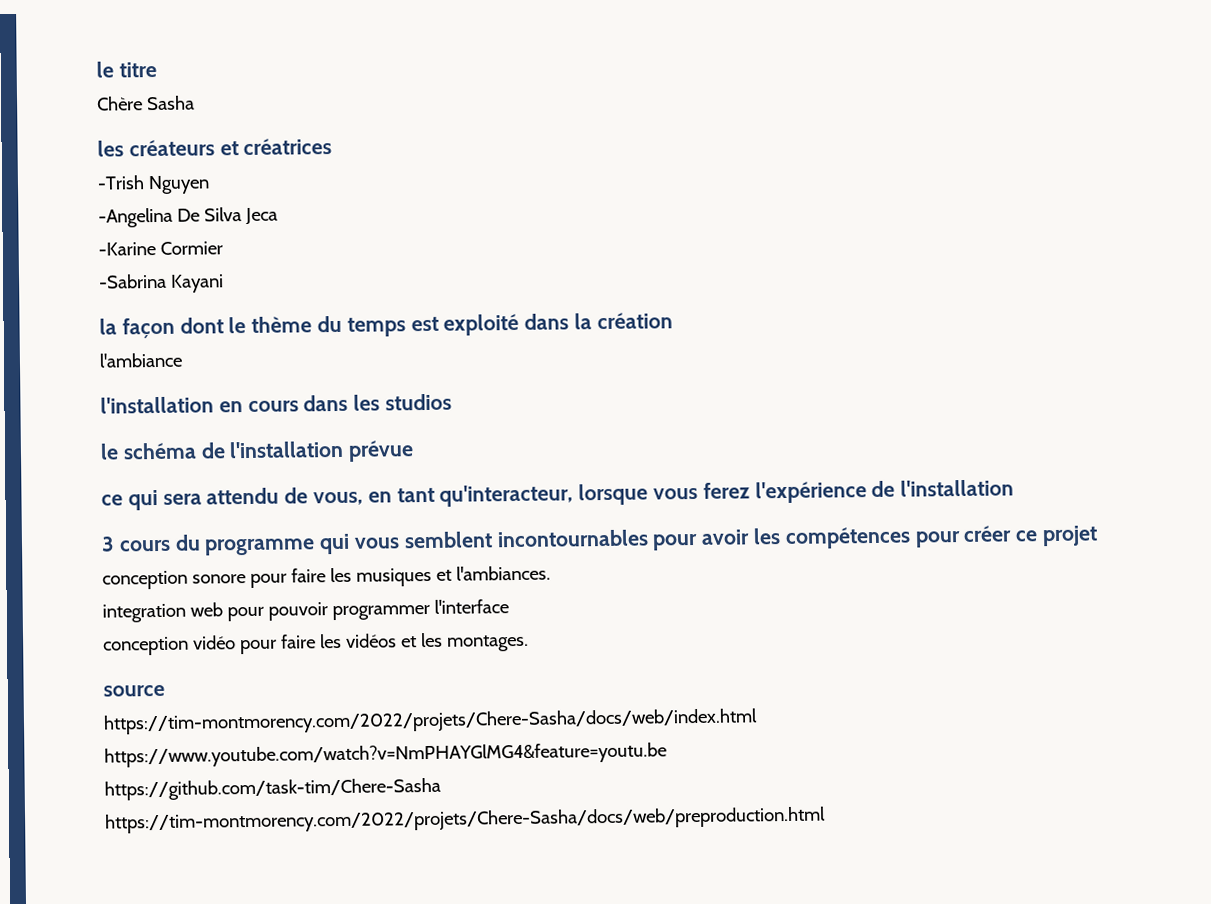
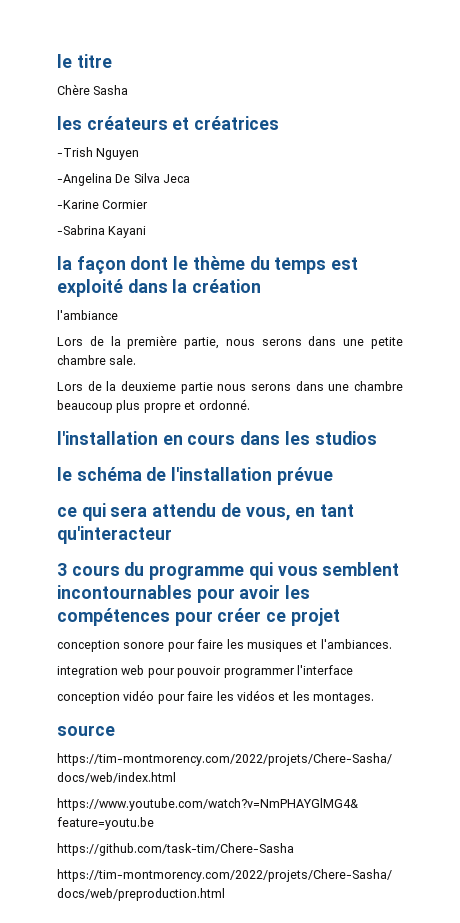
(183, 360) none -> [57,335,403,349] [57,355,137,365] [57,381,403,394] [57,399,250,413] // Lors de la première partie, nous serons dans une petite chambre sale. // Lors de la deuxieme partie nous serons dans une chambre beaucoup plus propre et ordonné.
[439,479,1015,507] qu'interacteur, lorsque vous ferez l'expérience de l'installation -> [57,526,172,544] qu'interacteur

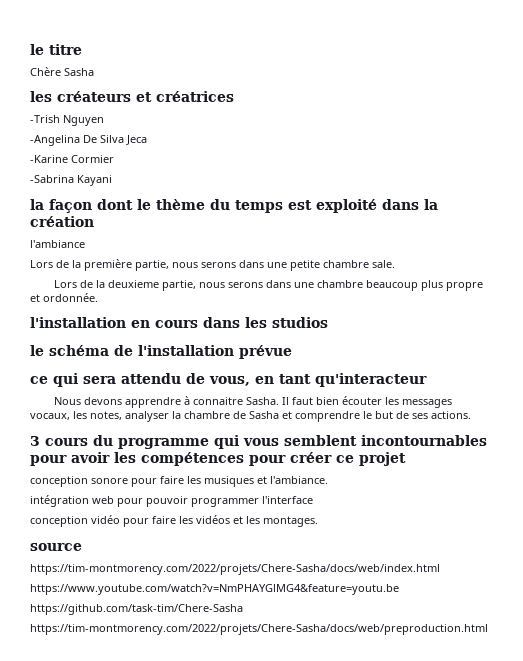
[180,382,213,394] partie -> [161,280,196,291] partie,
[198,399,250,410] ordonné. -> [43,293,98,302] ordonnée.
(172, 535) none -> [53,396,452,408] [30,411,471,422] // Nous devons apprendre à connaitre Sasha. Il faut bien écouter les messages vocaux, les notes, analyser la chambre de Sasha et comprendre le but de ses actions.
[320,639,392,649] [57,666,118,678] l'ambiances. // integration -> [270,476,328,484] [30,495,89,507] l'ambiance. // intégration

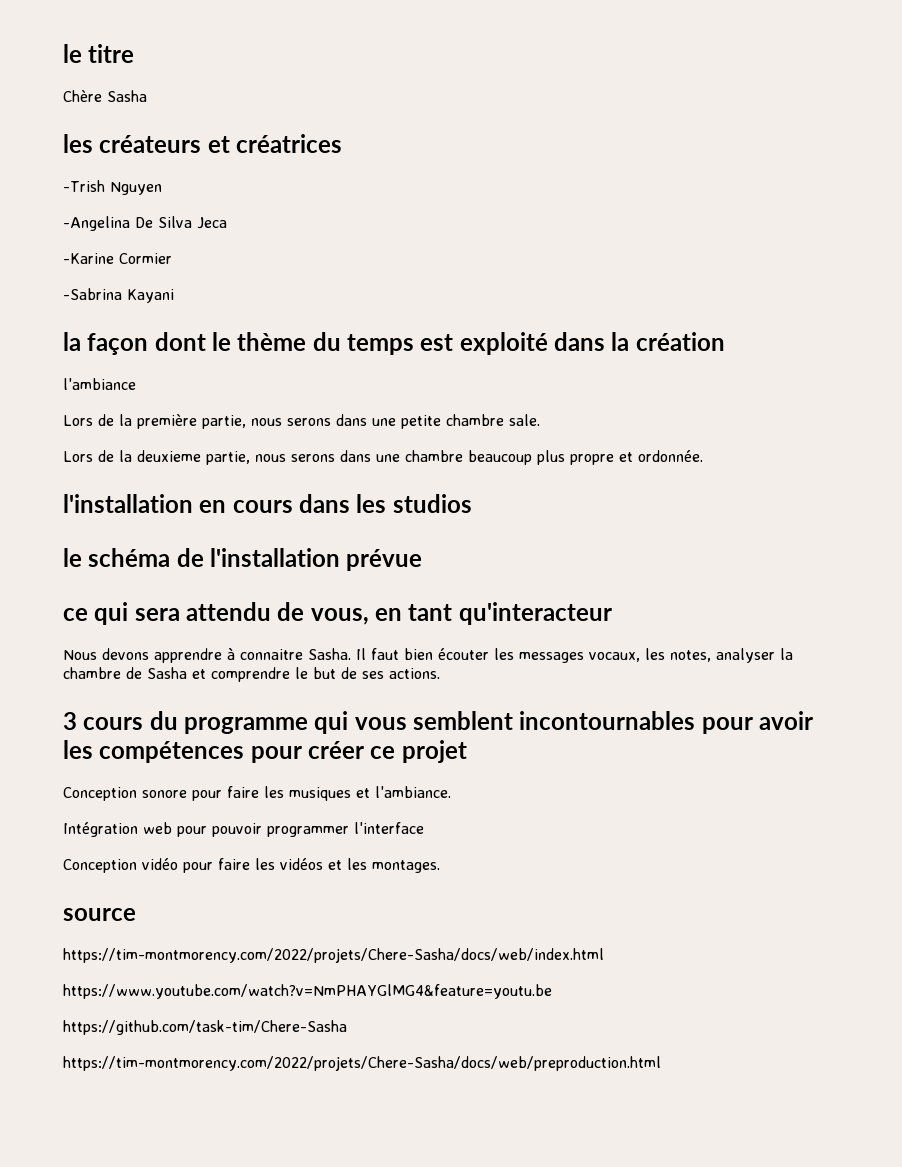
[30,476,88,487] conception -> [63,787,137,801] Conception
[30,495,89,507] intégration -> [63,822,138,837] Intégration
[30,516,88,527] conception -> [63,859,137,873] Conception

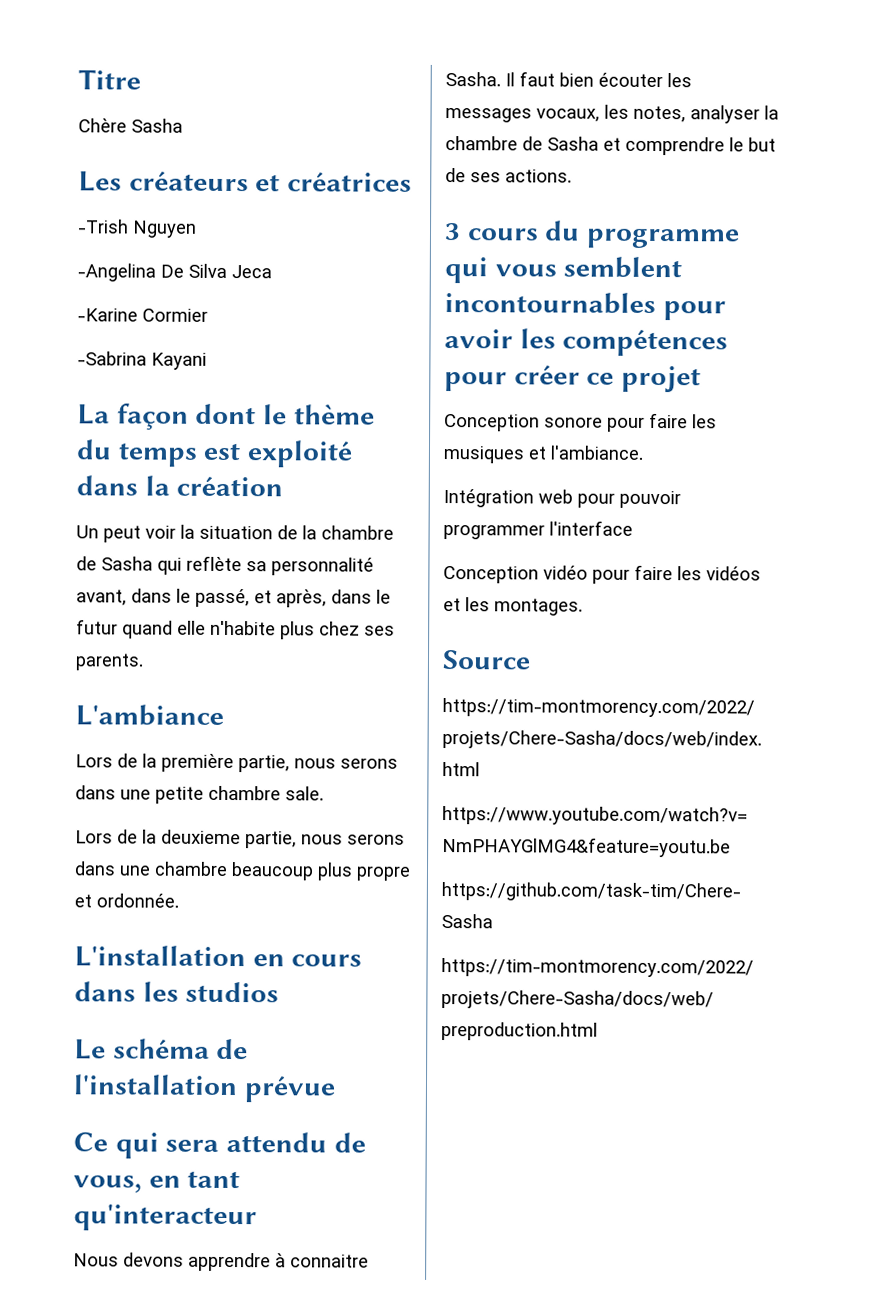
[63,44,135,63] le titre -> [78,69,141,90] Titre
[63,134,93,153] les -> [78,171,122,192] Les
[63,332,81,351] la -> [77,404,110,425] La
[63,378,136,390] l'ambiance -> [76,524,394,543] [76,555,374,576] [76,588,391,608] [76,619,395,640] [75,653,144,671] [75,704,224,726] Un peut voir la situation de la chambre de Sasha qui reflète sa personnalité avant, dans le passé, et après, dans le futur quand elle n'habite plus chez ses parents. // L'ambiance
[63,494,193,513] l'installation -> [74,945,246,968] L'installation
[63,548,82,567] le -> [74,1039,106,1060] Le
[63,608,88,621] ce -> [73,1132,108,1152] Ce
[63,908,136,921] source -> [442,650,531,670] Source

